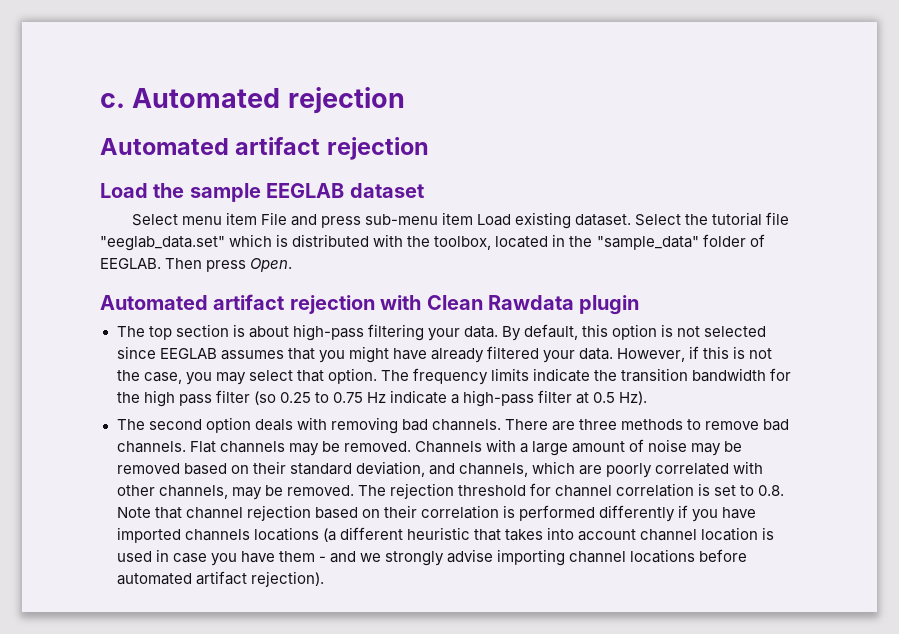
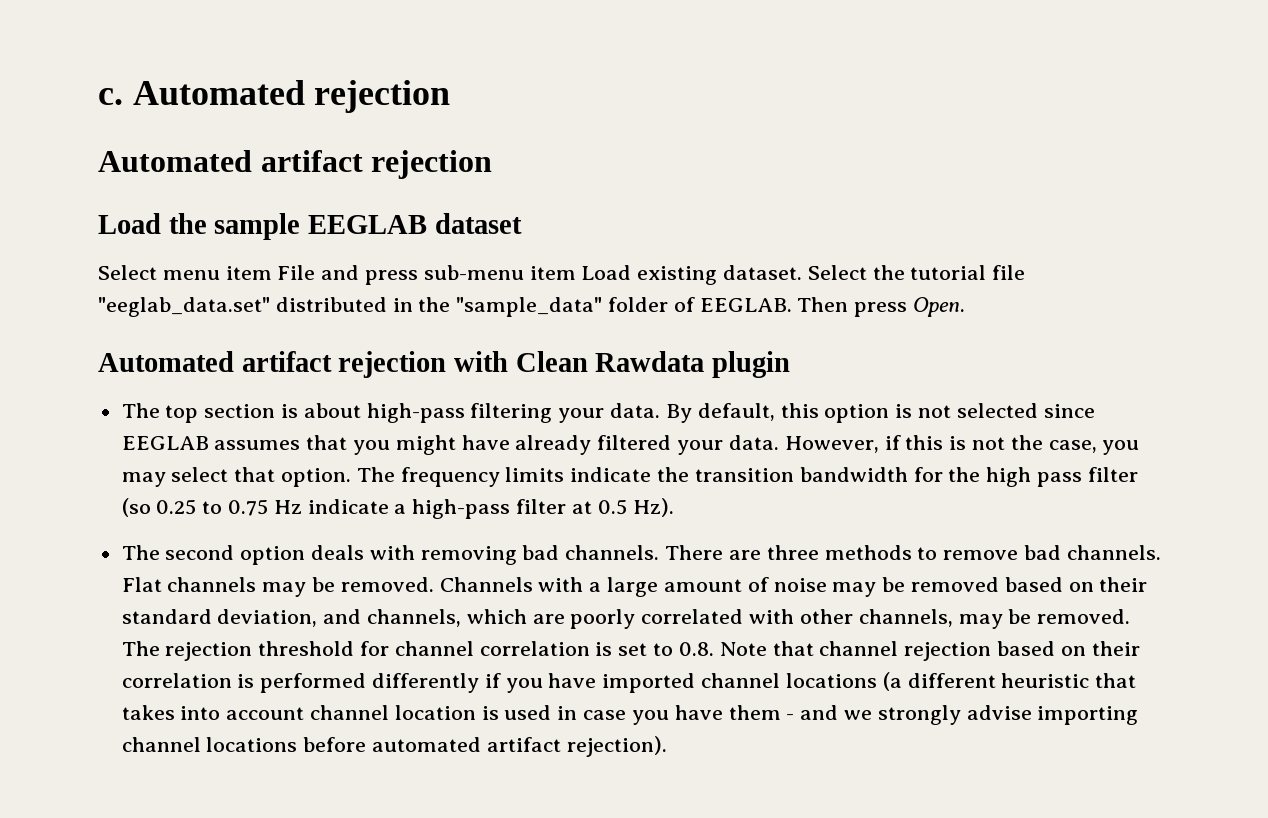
[229,234,549,250] which is distributed with the toolbox, located -> [275,297,387,312] distributed
[184,529,250,541] channels -> [701,673,781,688] channel

